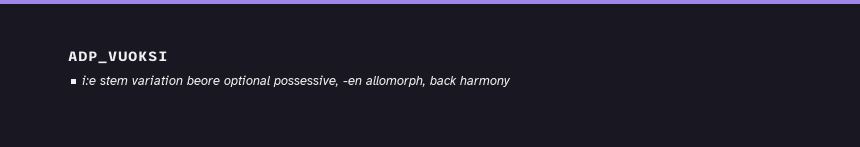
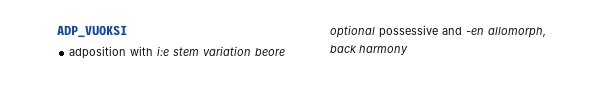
(168, 57) none -> [69,46,154,59] adposition with
[273,75,340,87] possessive, -> [379,25,463,38] possessive and

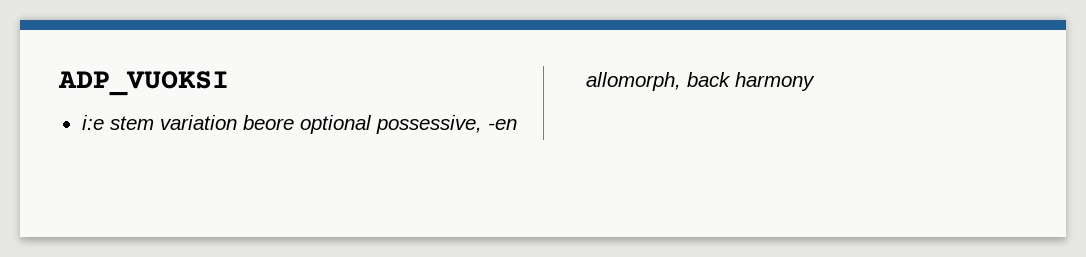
[69,46,154,59] adposition with -> (229, 83) none
[379,25,463,38] possessive and -> [375,115,482,134] possessive,

